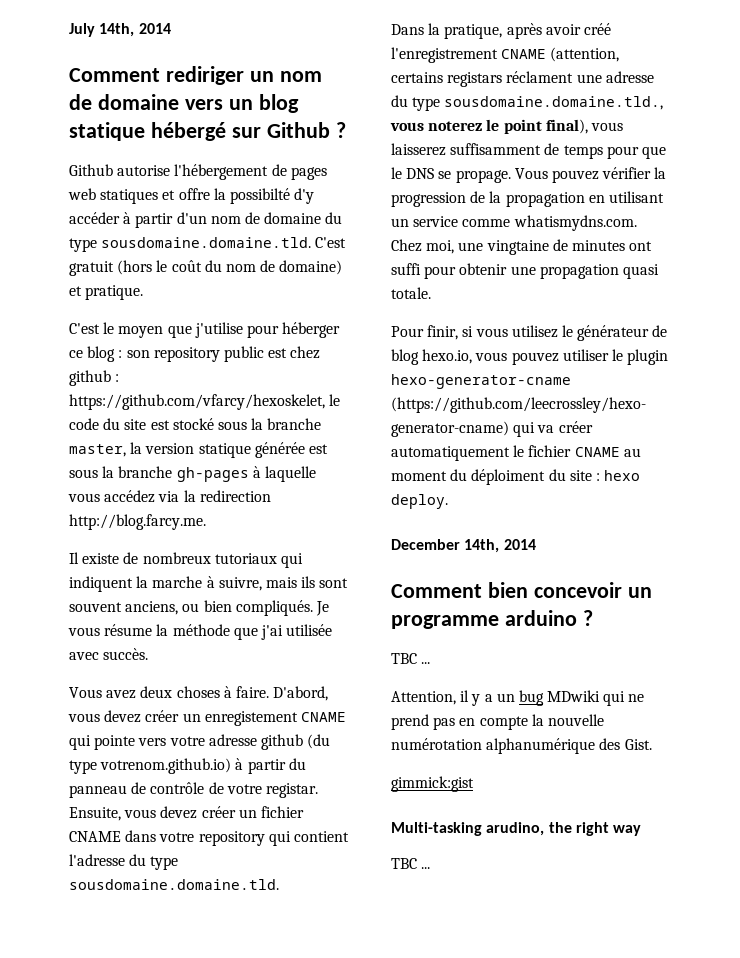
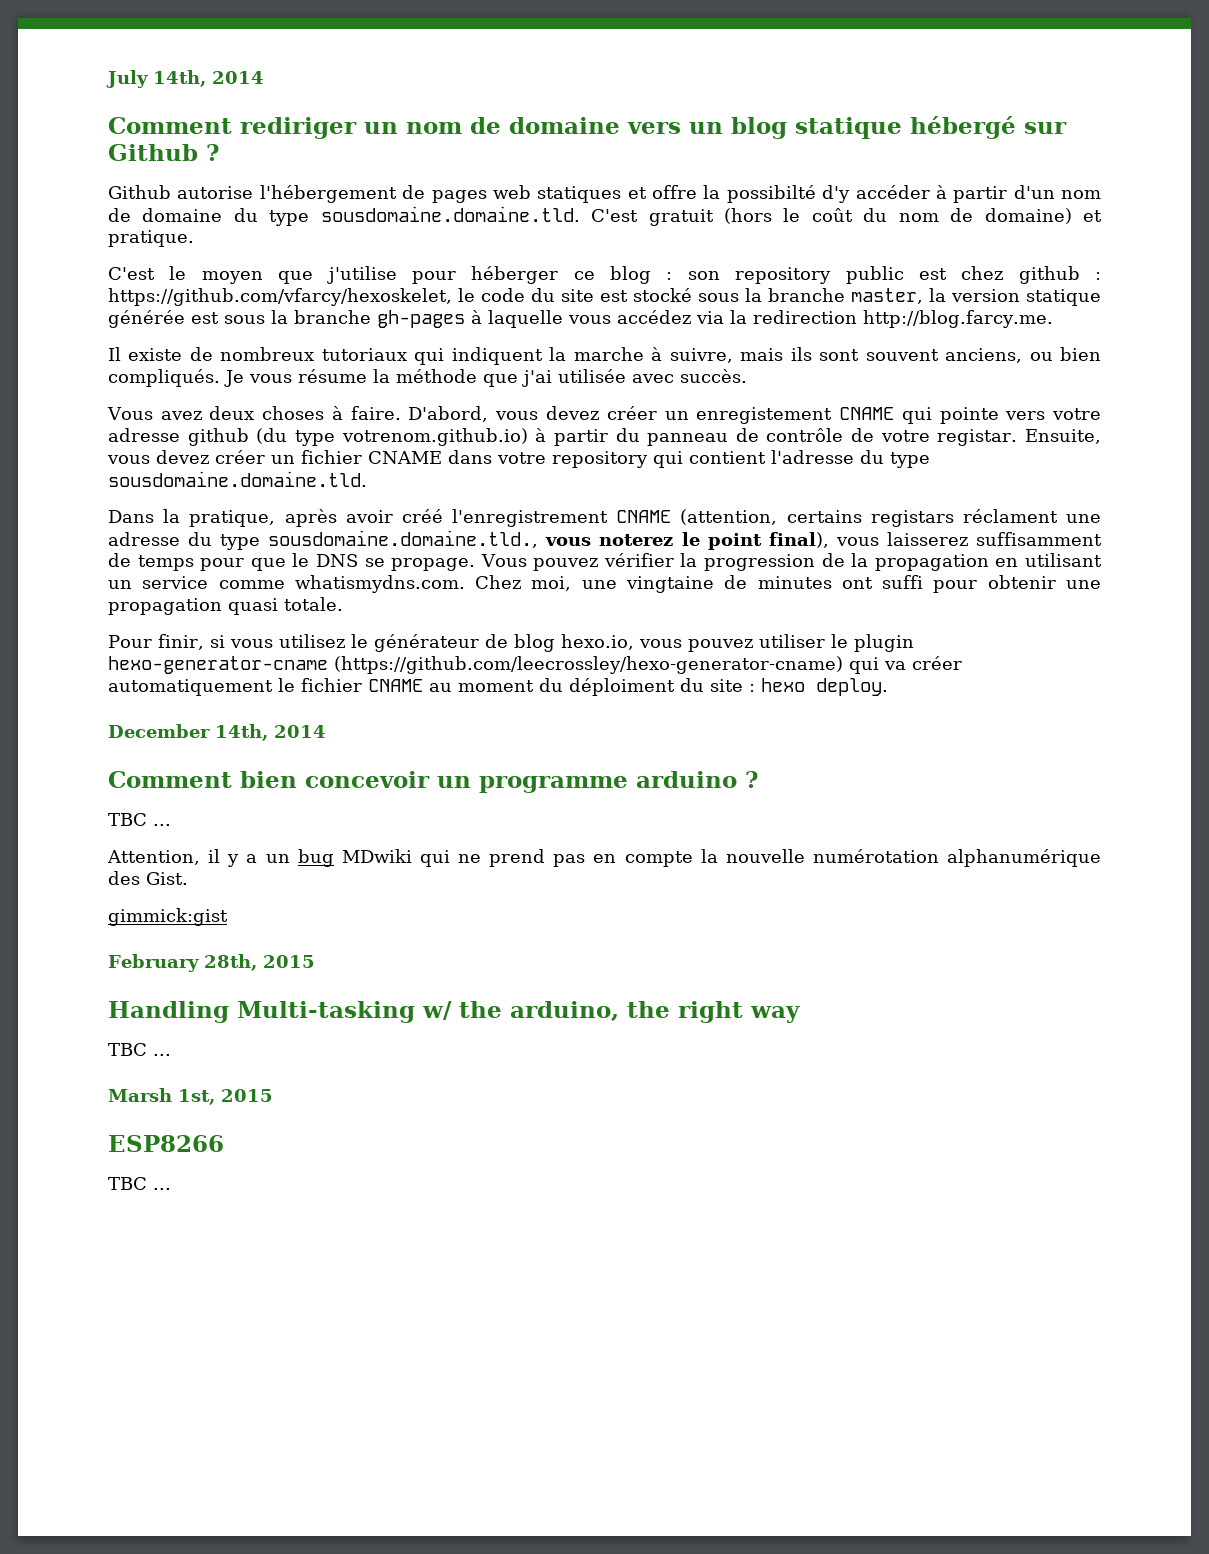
[391,822,545,836] Multi-tasking arudino, -> [108,954,315,972] [108,1001,619,1023] February 28th, 2015 // Handling Multi-tasking w/ the arduino,
(431, 868) none -> [108,1088,273,1105] [108,1135,224,1152] [108,1177,171,1190] // Marsh 1st, 2015 // ESP8266 // TBC ...

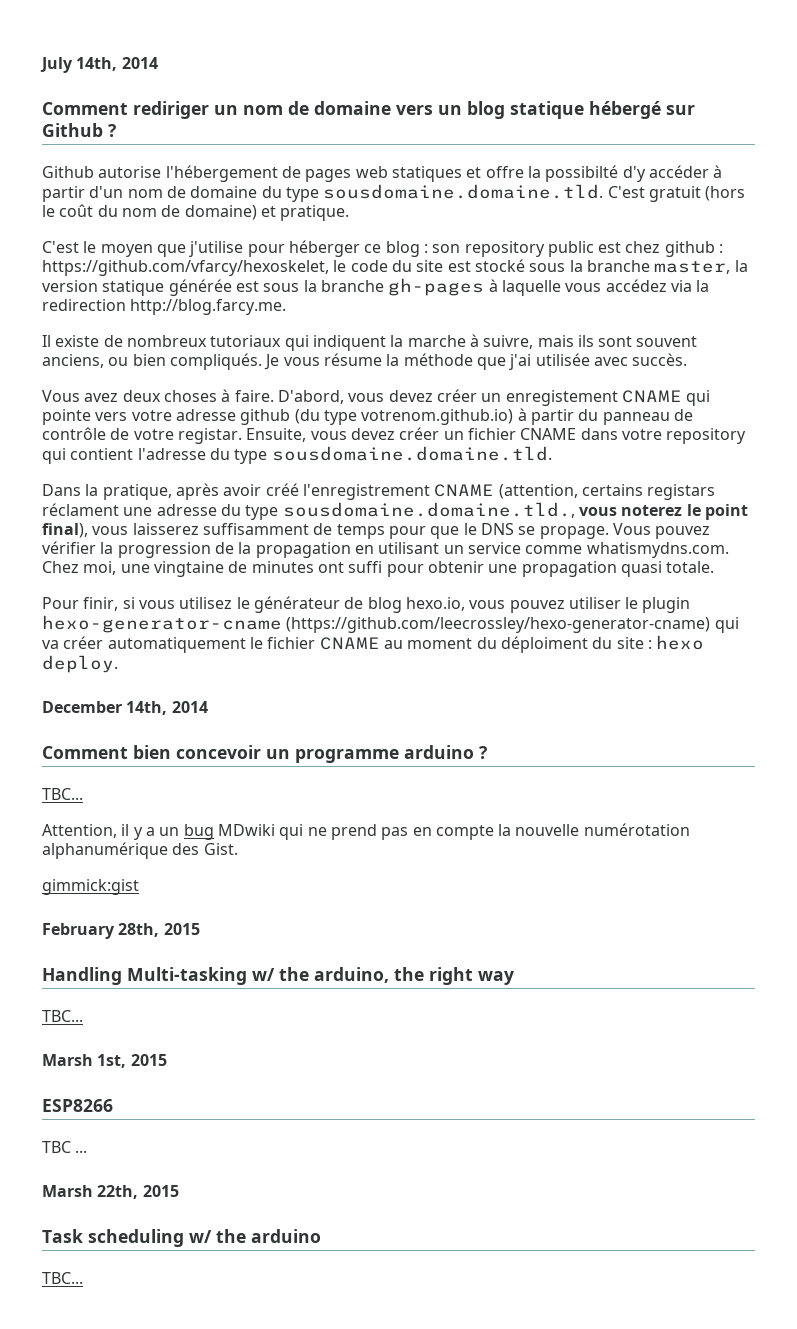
[108,813,171,826] TBC ... -> [42,788,83,800] TBC...
[108,1043,171,1056] TBC ... -> [42,1010,83,1022] TBC...
(171, 1189) none -> [42,1185,179,1199] [42,1229,321,1247] [42,1272,83,1284] // Marsh 22th, 2015 // Task scheduling w/ the arduino // TBC...

